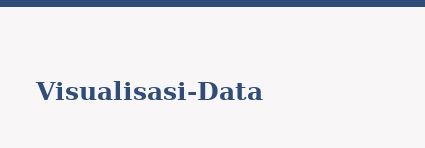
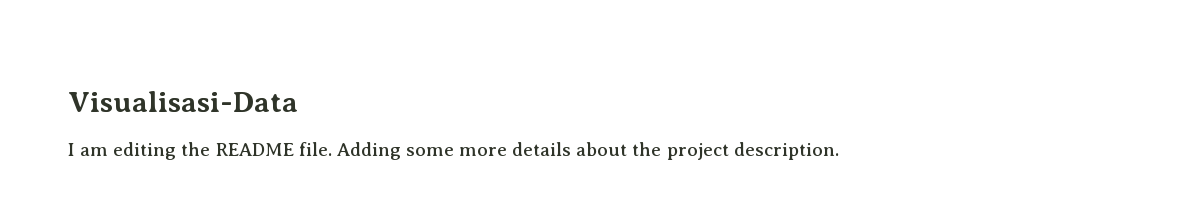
(263, 90) none -> [68,142,839,160] // I am editing the README file. Adding some more details about the project description.

